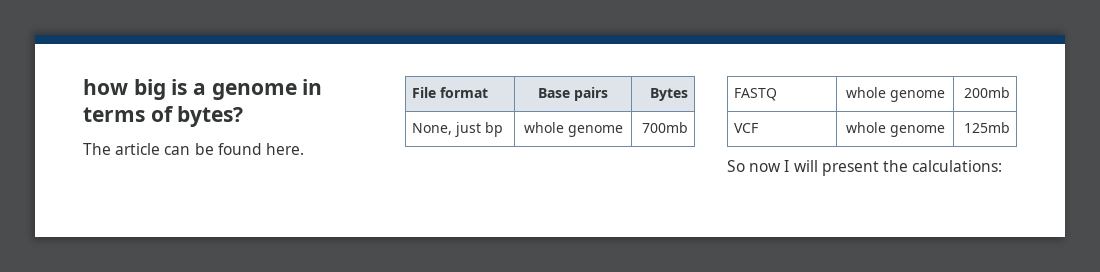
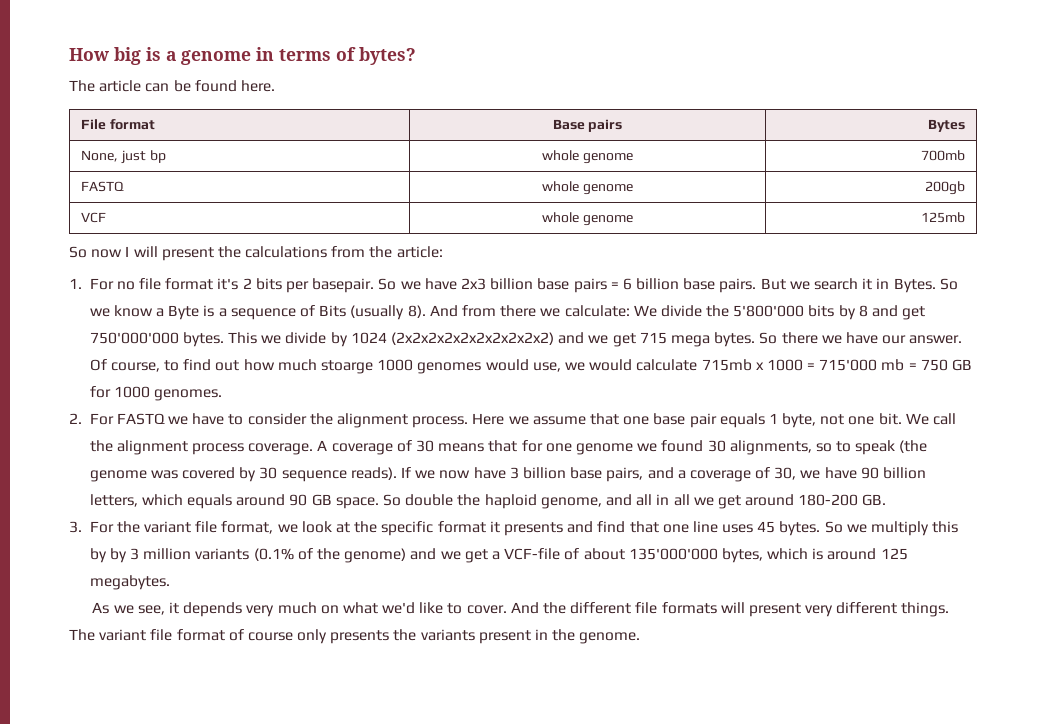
[83,79,128,95] how -> [69,48,109,61] How
[963,87,1010,98] 200mb -> [924,181,965,195] 200gb
[912,160,1003,172] calculations: -> [245,246,443,258] [69,278,958,293] [89,305,926,320] [89,332,963,347] [89,359,973,374] [89,386,223,401] [69,413,957,428] [89,440,928,455] [89,467,927,482] [89,494,887,509] [69,521,959,536] [89,548,908,563] [89,575,170,590] [92,602,950,617] [69,629,641,644] calculations from the article: // 1. For no file format it's 2 bits per basepair. So we have 2x3 billion base pairs = 6 billion base pairs. But we search it in Bytes. So we know a Byte is a sequence of Bits (usually 8). And from there we calculate: We divide the 5'800'000 bits by 8 and get 750'000'000 bytes. This we divide by 1024 (2x2x2x2x2x2x2x2x2x2) and we get 715 mega bytes. So there we have our answer. Of course, to find out how much stoarge 1000 genomes would use, we would calculate 715mb x 1000 = 715'000 mb = 750 GB for 1000 genomes. // 2. For FASTQ we have to consider the alignment process. Here we assume that one base pair equals 1 byte, not one bit. We call the alignment process coverage. A coverage of 30 means that for one genome we found 30 alignments, so to speak (the genome was covered by 30 sequence reads). If we now have 3 billion base pairs, and a coverage of 30, we have 90 billion letters, which equals around 90 GB space. So double the haploid genome, and all in all we get around 180-200 GB. // 3. For the variant file format, we look at the specific format it presents and find that one line uses 45 bytes. So we multiply this by by 3 million variants (0.1% of the genome) and we get a VCF-file of about 135'000'000 bytes, which is around 125 megabytes. // As we see, it depends very much on what we'd like to cover. And the different file formats will present very different things. The variant file format of course only presents the variants present in the genome.

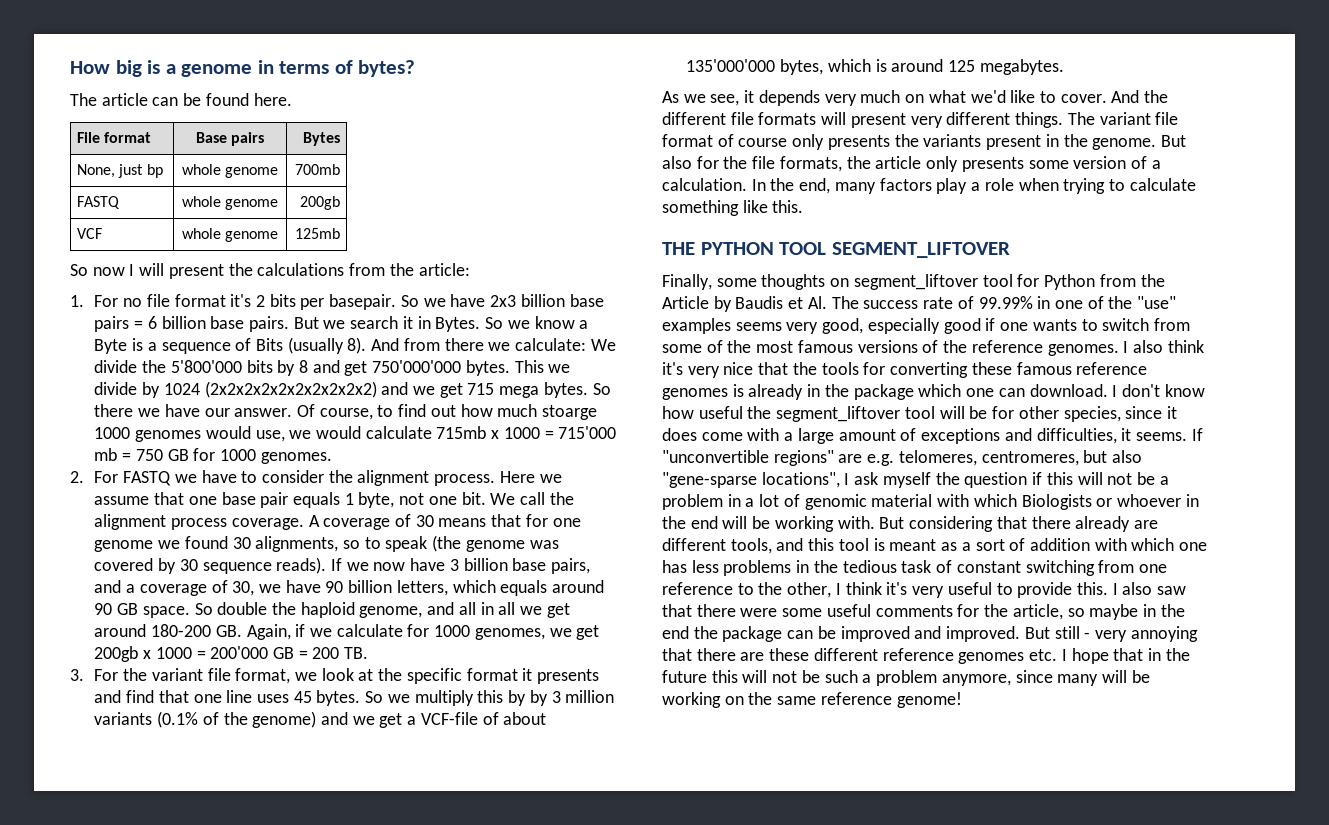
(887, 500) none -> [246,624,600,640] [94,646,369,662] Again, if we calculate for 1000 genomes, we get 200gb x 1000 = 200'000 GB = 200 TB.
(641, 638) none -> [1160,135,1186,147] [662,156,1161,172] [662,178,1196,194] [662,200,804,216] [662,242,1010,258] [662,274,1165,290] [662,296,1177,312] [662,318,1190,334] [662,340,1204,356] [662,362,1148,378] [662,384,1205,400] [662,406,1177,422] [662,428,1203,444] [662,450,1143,466] [662,472,1169,488] [662,494,1199,510] [662,516,1158,532] [662,538,1208,554] [662,560,1167,576] [662,582,1187,598] [662,604,1185,620] [662,626,1198,642] [662,648,1190,664] [662,670,1150,686] [662,692,962,708] But also for the file formats, the article only presents some version of a calculation. In the end, many factors play a role when trying to calculate something like this. // THE PYTHON TOOL SEGMENT_LIFTOVER // Finally, some thoughts on segment_liftover tool for Python from the Article by Baudis et Al. The success rate of 99.99% in one of the "use" examples seems very good, especially good if one wants to switch from some of the most famous versions of the reference genomes. I also think it's very nice that the tools for converting these famous reference genomes is already in the package which one can download. I don't know how useful the segment_liftover tool will be for other species, since it does come with a large amount of exceptions and difficulties, it seems. If "unconvertible regions" are e.g. telomeres, centromeres, but also "gene-sparse locations", I ask myself the question if this will not be a problem in a lot of genomic material with which Biologists or whoever in the end will be working with. But considering that there already are different tools, and this tool is meant as a sort of addition with which one has less problems in the tedious task of constant switching from one reference to the other, I think it's very useful to provide this. I also saw that there were some useful comments for the article, so maybe in the end the package can be improved and improved. But still - very annoying that there are these different reference genomes etc. I hope that in the future this will not be such a problem anymore, since many will be working on the same reference genome!

